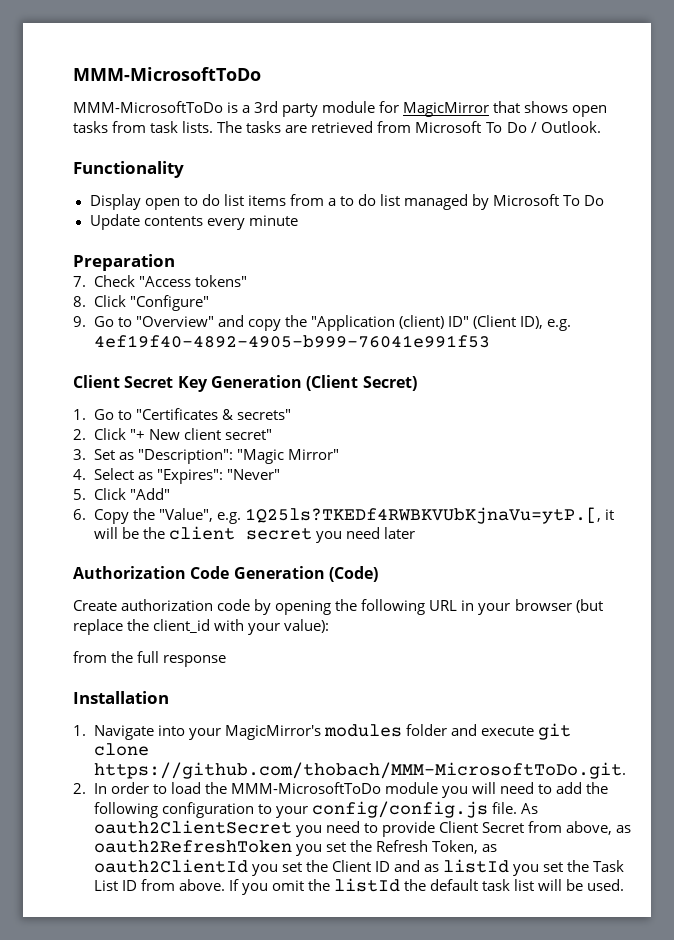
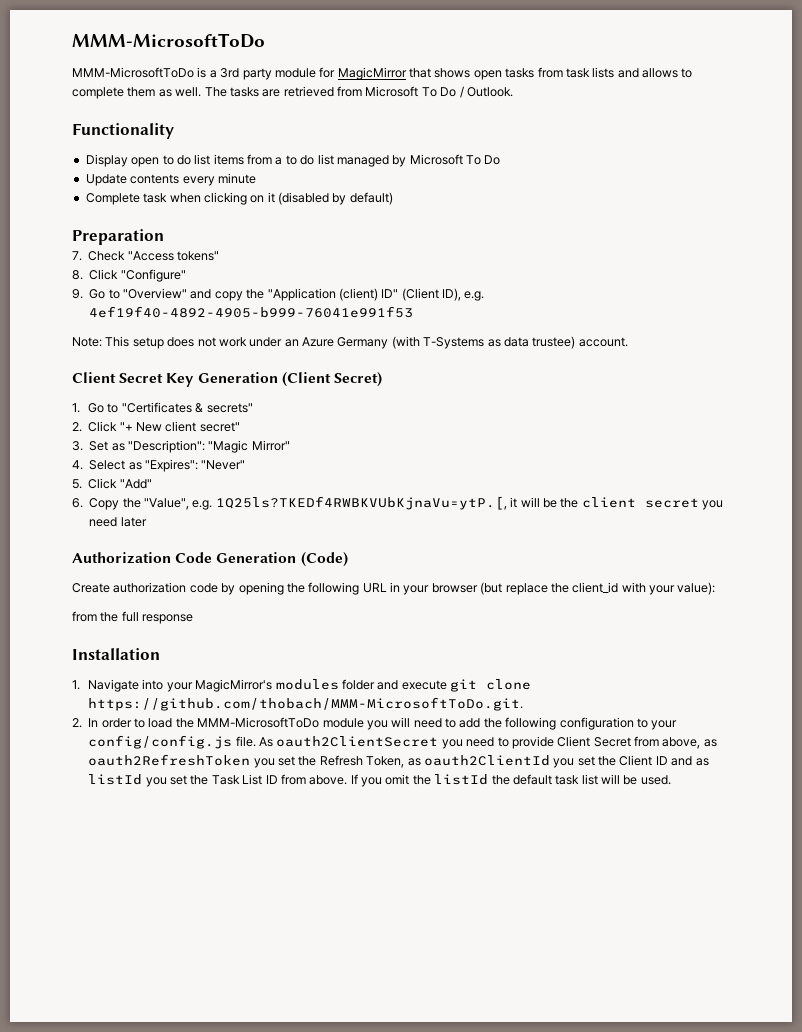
[182,121,214,133] lists. -> [592,67,693,78] [72,87,202,99] lists and allows to complete them as well.
(298, 220) none -> [85,192,393,205] // Complete task when clicking on it (disabled by default)
(490, 341) none -> [72,336,628,349] // Note: This setup does not work under an Azure Germany (with T-Systems as data trustee) account.

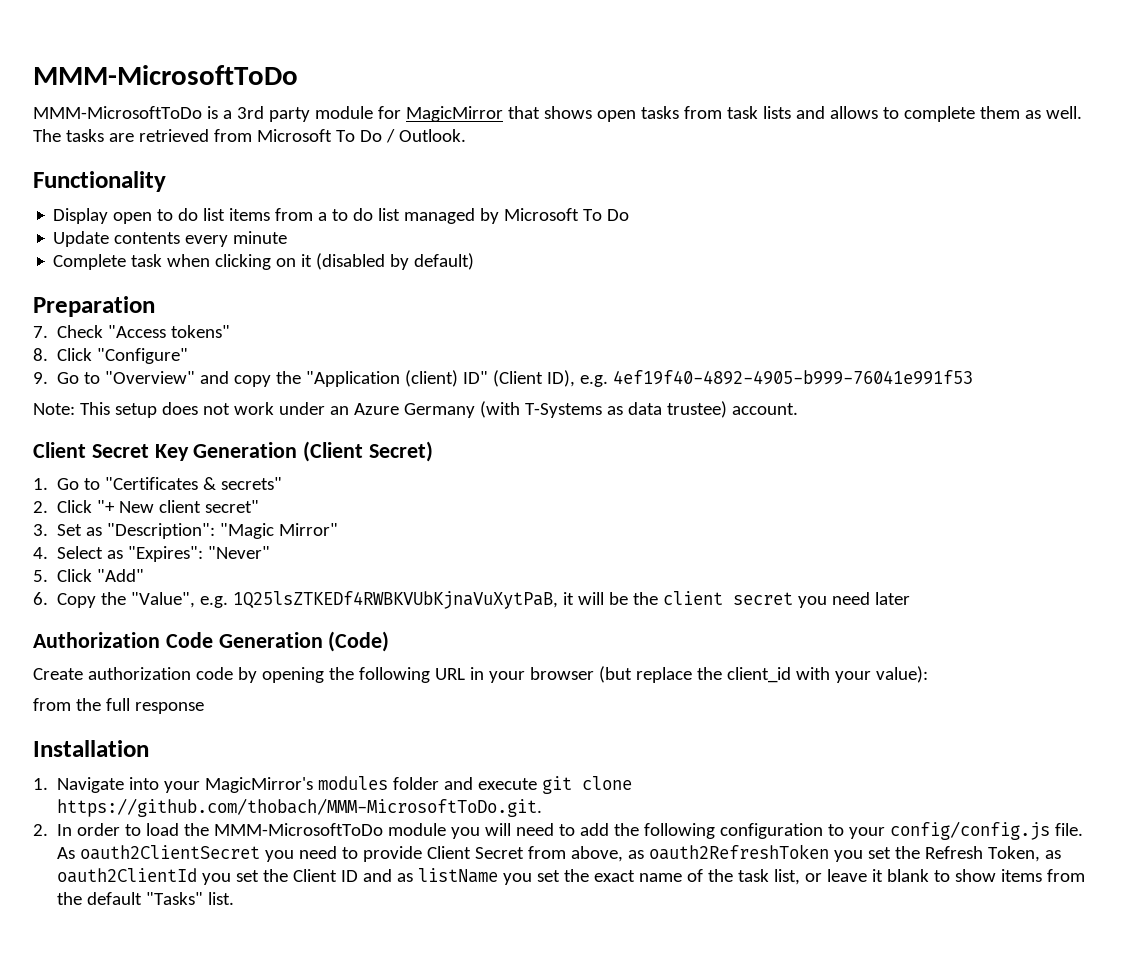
[215,496,507,510] 1Q25ls?TKEDf4RWBKVUbKjnaVu=ytP.[, -> [233,591,559,609] 1Q25lsZTKEDf4RWBKVUbKjnaVuXytPaB,
[88,774,671,787] listId you set the Task List ID from above. If you omit the listId the default task list will be used. -> [418,868,1086,885] [57,892,235,905] listName you set the exact name of the task list, or leave it blank to show items from the default "Tasks" list.

